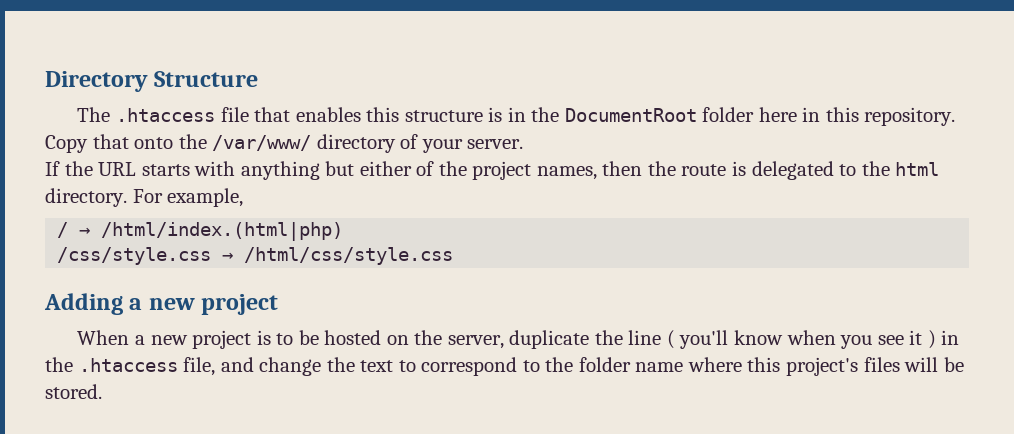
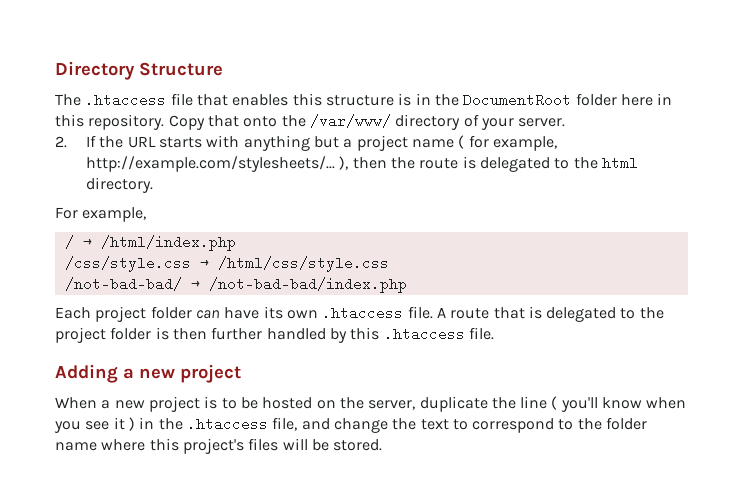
(524, 144) none -> [55,136,67,148] 2.
[359,161,597,180] either of the project names, -> [343,135,557,151] [86,156,349,172] a project name ( for example, http://example.com/stylesheets/... ),
(127, 197) none -> (154, 185) //
[101,222,344,241] /html/index.(html|php) -> [100,235,236,251] /html/index.php
(454, 256) none -> [64,277,407,293] [55,306,664,322] [55,327,494,343] // /not-bad-bad/ → /not-bad-bad/index.php // Each project folder can have its own .htaccess file. A route that is delegated to the project folder is then further handled by this .htaccess file.

